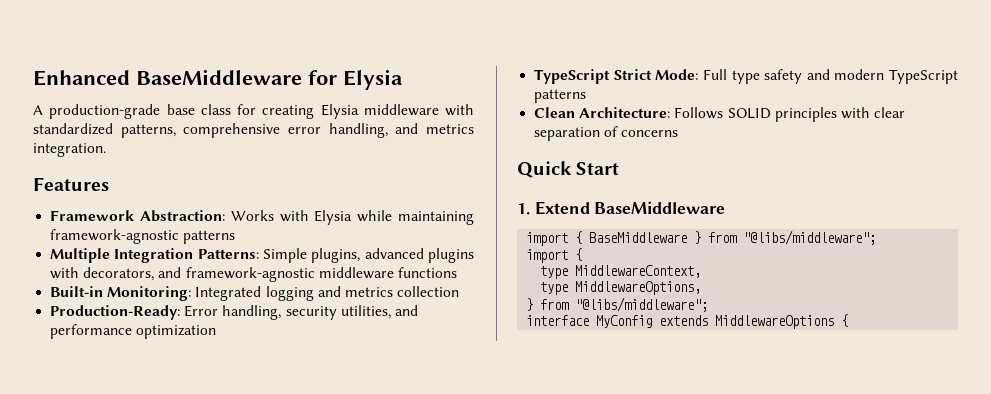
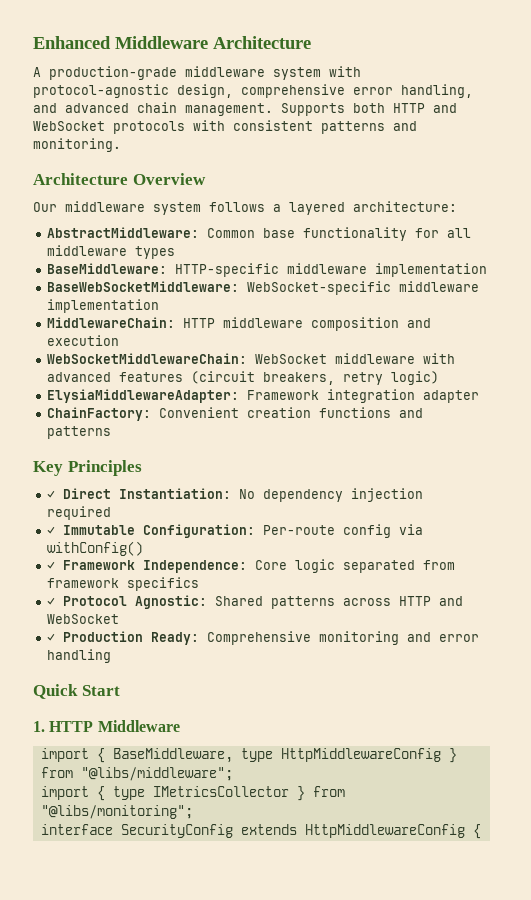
[136,69,403,90] BaseMiddleware for Elysia -> [115,36,311,49] Middleware Architecture
[166,104,474,119] [33,123,475,138] [33,143,106,157] [33,177,109,191] [50,210,474,225] [50,229,236,244] [50,248,474,263] [50,267,457,282] [50,286,460,301] [50,305,418,320] [50,324,217,339] [534,69,958,84] [534,89,587,103] [534,107,906,122] [534,126,679,141] base class for creating Elysia middleware with standardized patterns, comprehensive error handling, and metrics integration. // Features // Framework Abstraction: Works with Elysia while maintaining framework-agnostic patterns // Multiple Integration Patterns: Simple plugins, advanced plugins with decorators, and framework-agnostic middleware functions // Built-in Monitoring: Integrated logging and metrics collection // Production-Ready: Error handling, security utilities, and performance optimization // TypeScript Strict Mode: Full type safety and modern TypeScript patterns // Clean Architecture: Follows SOLID principles with clear separation of concerns -> [185,66,361,80] [33,84,473,98] [33,102,457,116] [33,120,417,134] [33,138,121,152] [33,173,206,185] [33,201,457,215] [47,227,472,241] [47,245,176,259] [47,263,488,277] [47,281,480,295] [47,299,160,313] [47,317,432,331] [47,335,120,346] [47,353,456,364] [47,371,440,385] [47,389,480,403] [47,407,424,421] [47,426,112,439] [33,460,142,476] [47,488,424,502] [47,506,112,520] [47,524,424,538] [47,541,144,556] [47,559,456,573] [47,577,200,591] [47,595,464,609] [47,614,120,624] [47,631,480,645] [47,649,112,663] middleware system with protocol-agnostic design, comprehensive error handling, and advanced chain management. Supports both HTTP and WebSocket protocols with consistent patterns and monitoring. // Architecture Overview // Our middleware system follows a layered architecture: // AbstractMiddleware: Common base functionality for all middleware types // BaseMiddleware: HTTP-specific middleware implementation // BaseWebSocketMiddleware: WebSocket-specific middleware implementation // MiddlewareChain: HTTP middleware composition and execution // WebSocketMiddlewareChain: WebSocket middleware with advanced features (circuit breakers, retry logic) // ElysiaMiddlewareAdapter: Framework integration adapter // ChainFactory: Convenient creation functions and patterns // Key Principles // ✓ Direct Instantiation: No dependency injection required // ✓ Immutable Configuration: Per-route config via withConfig() // ✓ Framework Independence: Core logic separated from framework specifics // ✓ Protocol Agnostic: Shared patterns across HTTP and WebSocket // ✓ Production Ready: Comprehensive monitoring and error handling
[534,201,726,215] [526,231,688,246] Extend BaseMiddleware // import { BaseMiddleware -> [49,720,180,732] [40,748,441,763] HTTP Middleware // import { BaseMiddleware, type HttpMiddlewareConfig
[540,265,702,279] [540,281,702,295] [526,297,709,312] // type MiddlewareContext, // type MiddlewareOptions, // } from "@libs/middleware"; -> [112,786,345,801] [40,805,193,819] type IMetricsCollector } from "@libs/monitoring";
[596,315,835,329] MyConfig extends MiddlewareOptions -> [120,824,465,838] SecurityConfig extends HttpMiddlewareConfig

